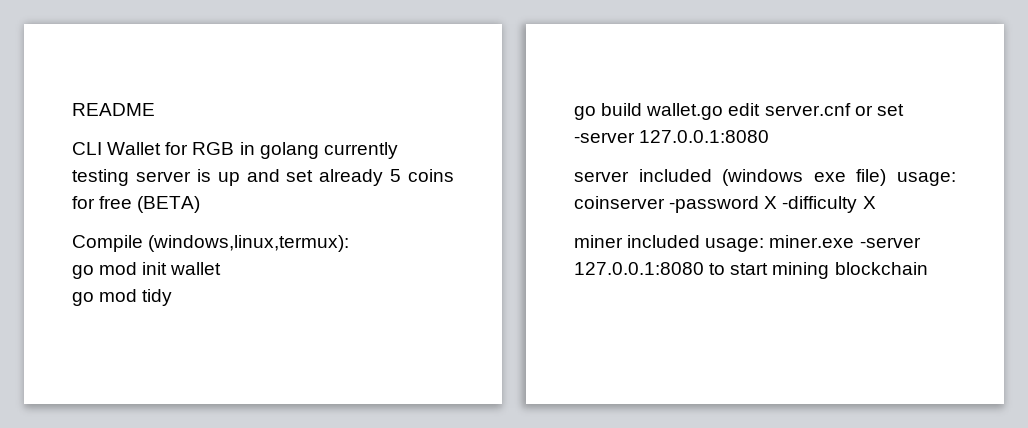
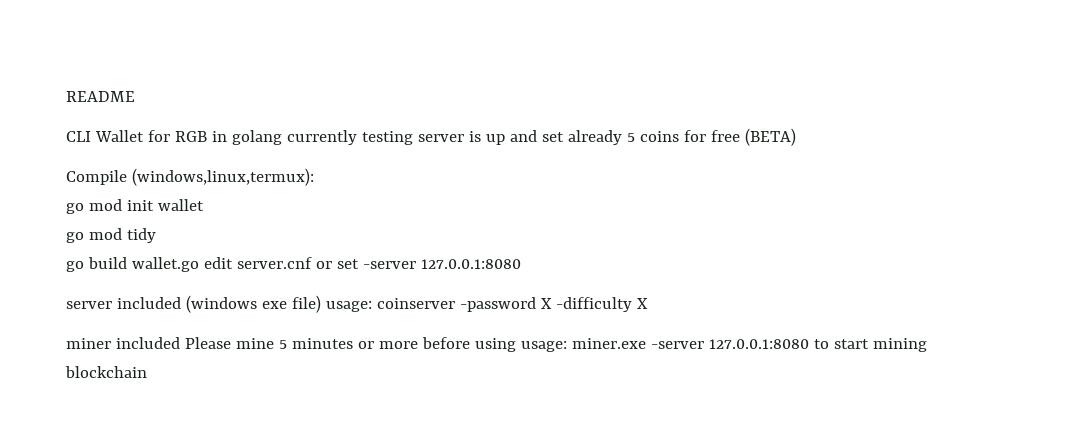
(701, 241) none -> [184,337,516,352] Please mine 5 minutes or more before using

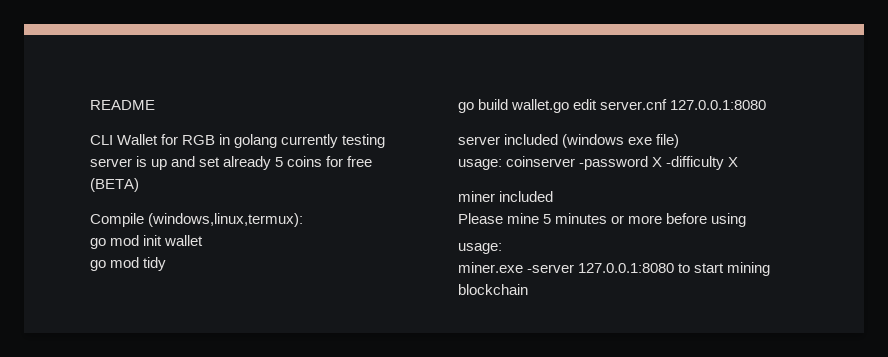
[315,259,416,269] or set -server -> (668, 104) none
(321, 304) none -> (680, 141) //
(180, 343) none -> (554, 196) //
[520,341,567,352] usage: -> [458,243,502,254] // usage: //

